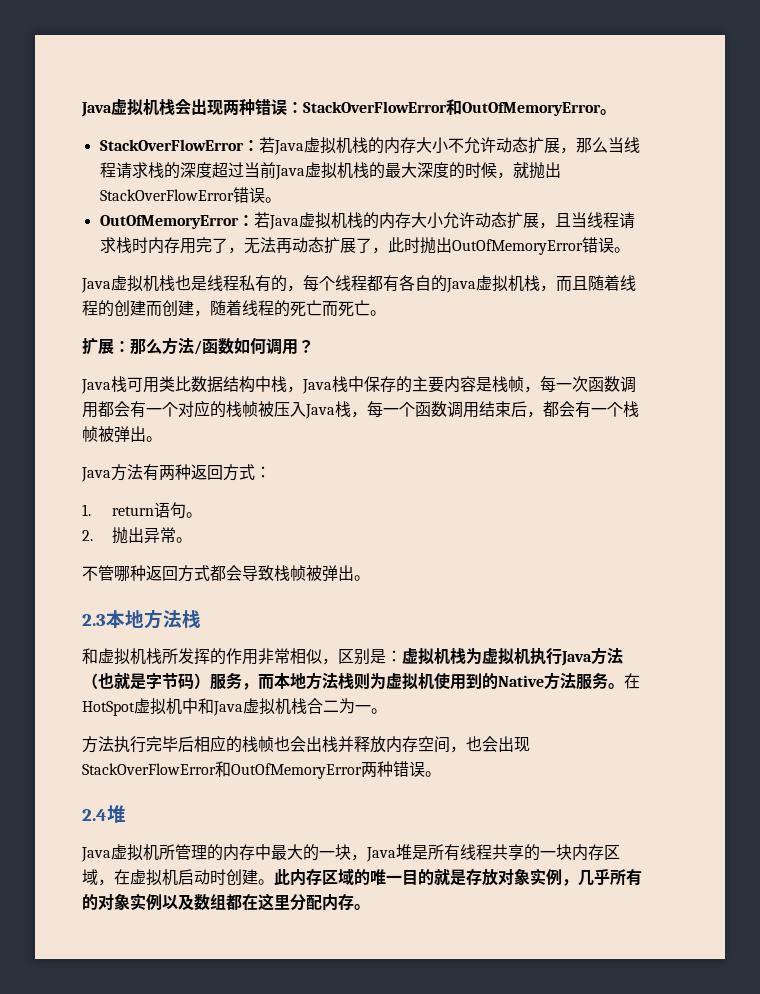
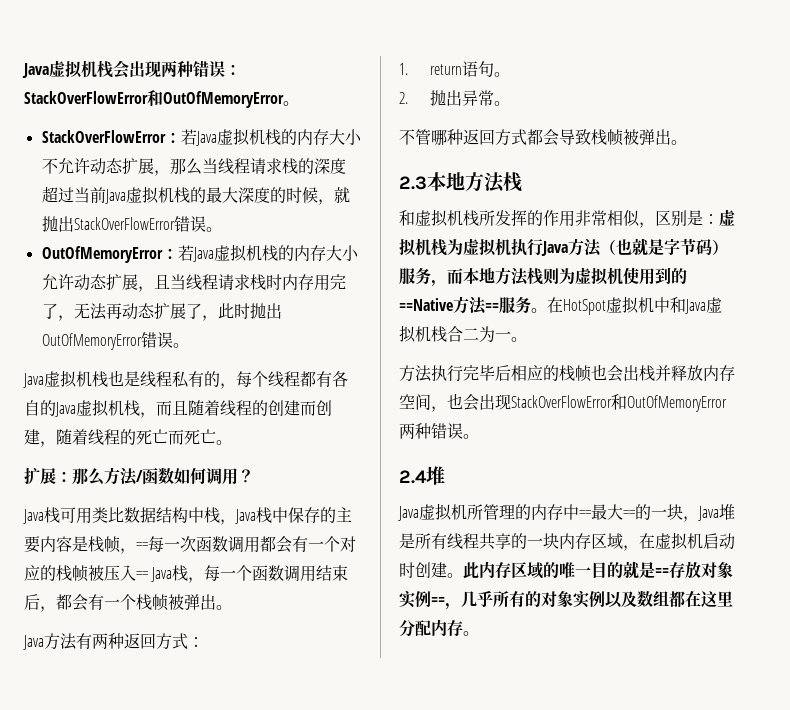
(540, 389) none -> [136,542,148,550] ==
(306, 409) none -> [136,571,148,579] ==
[498,672,576,690] Native方法 -> [399,296,499,315] ==Native方法==
[271,844,303,860] 最大 -> [579,504,635,520] ==最大==
(466, 877) none -> [655,568,669,576] ==
(562, 877) none -> [431,597,445,605] ==

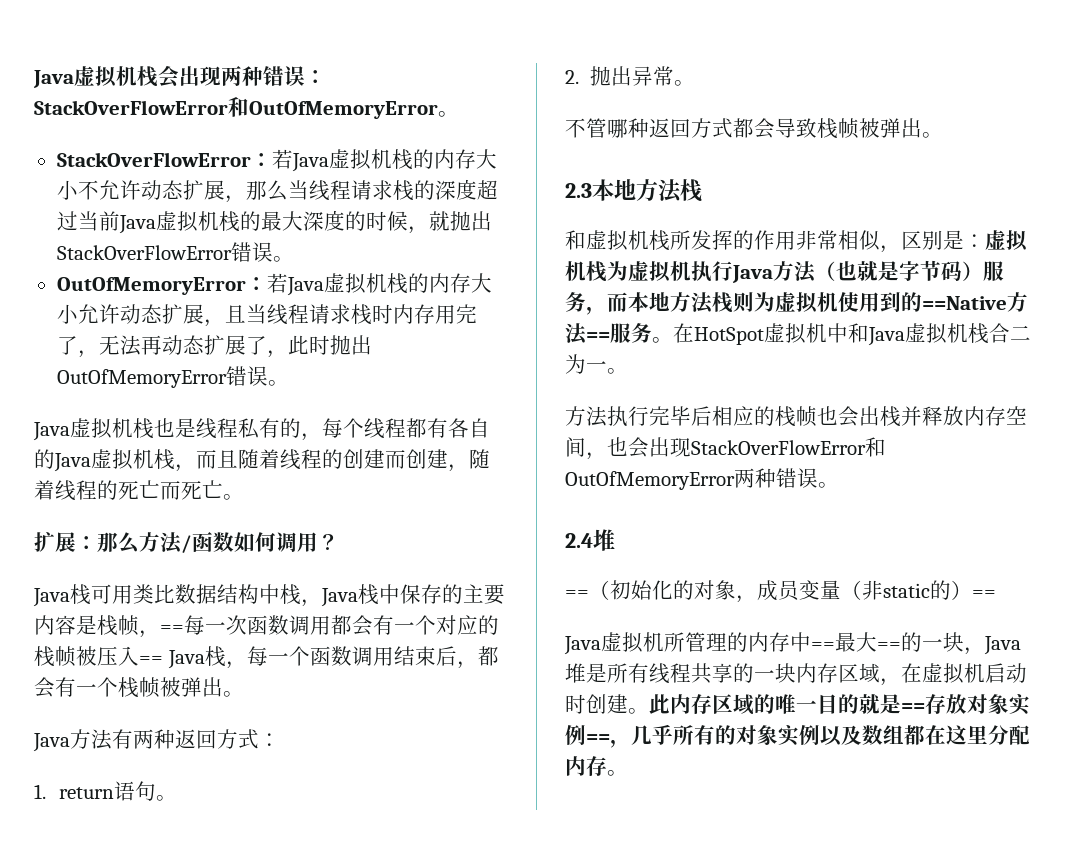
(445, 475) none -> [565,580,996,603] // ==（初始化的对象，成员变量（非static的）==

